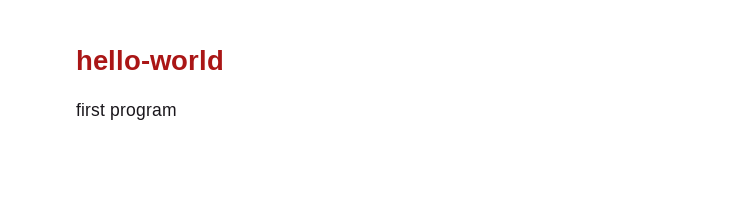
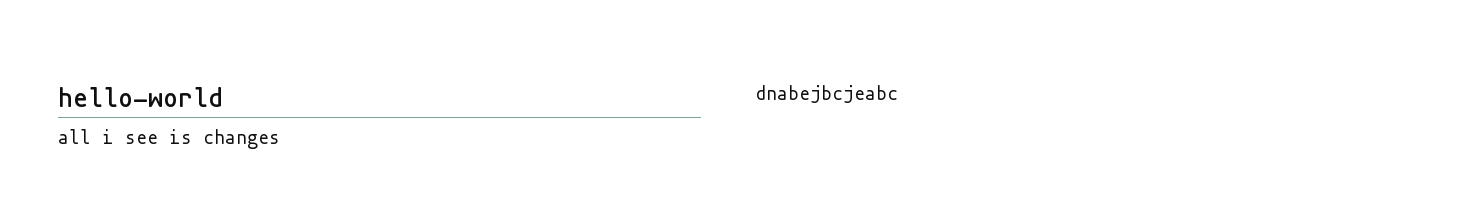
[76,103,177,120] first program -> [58,129,280,149] [755,85,898,103] all i see is changes // dnabejbcjeabc

